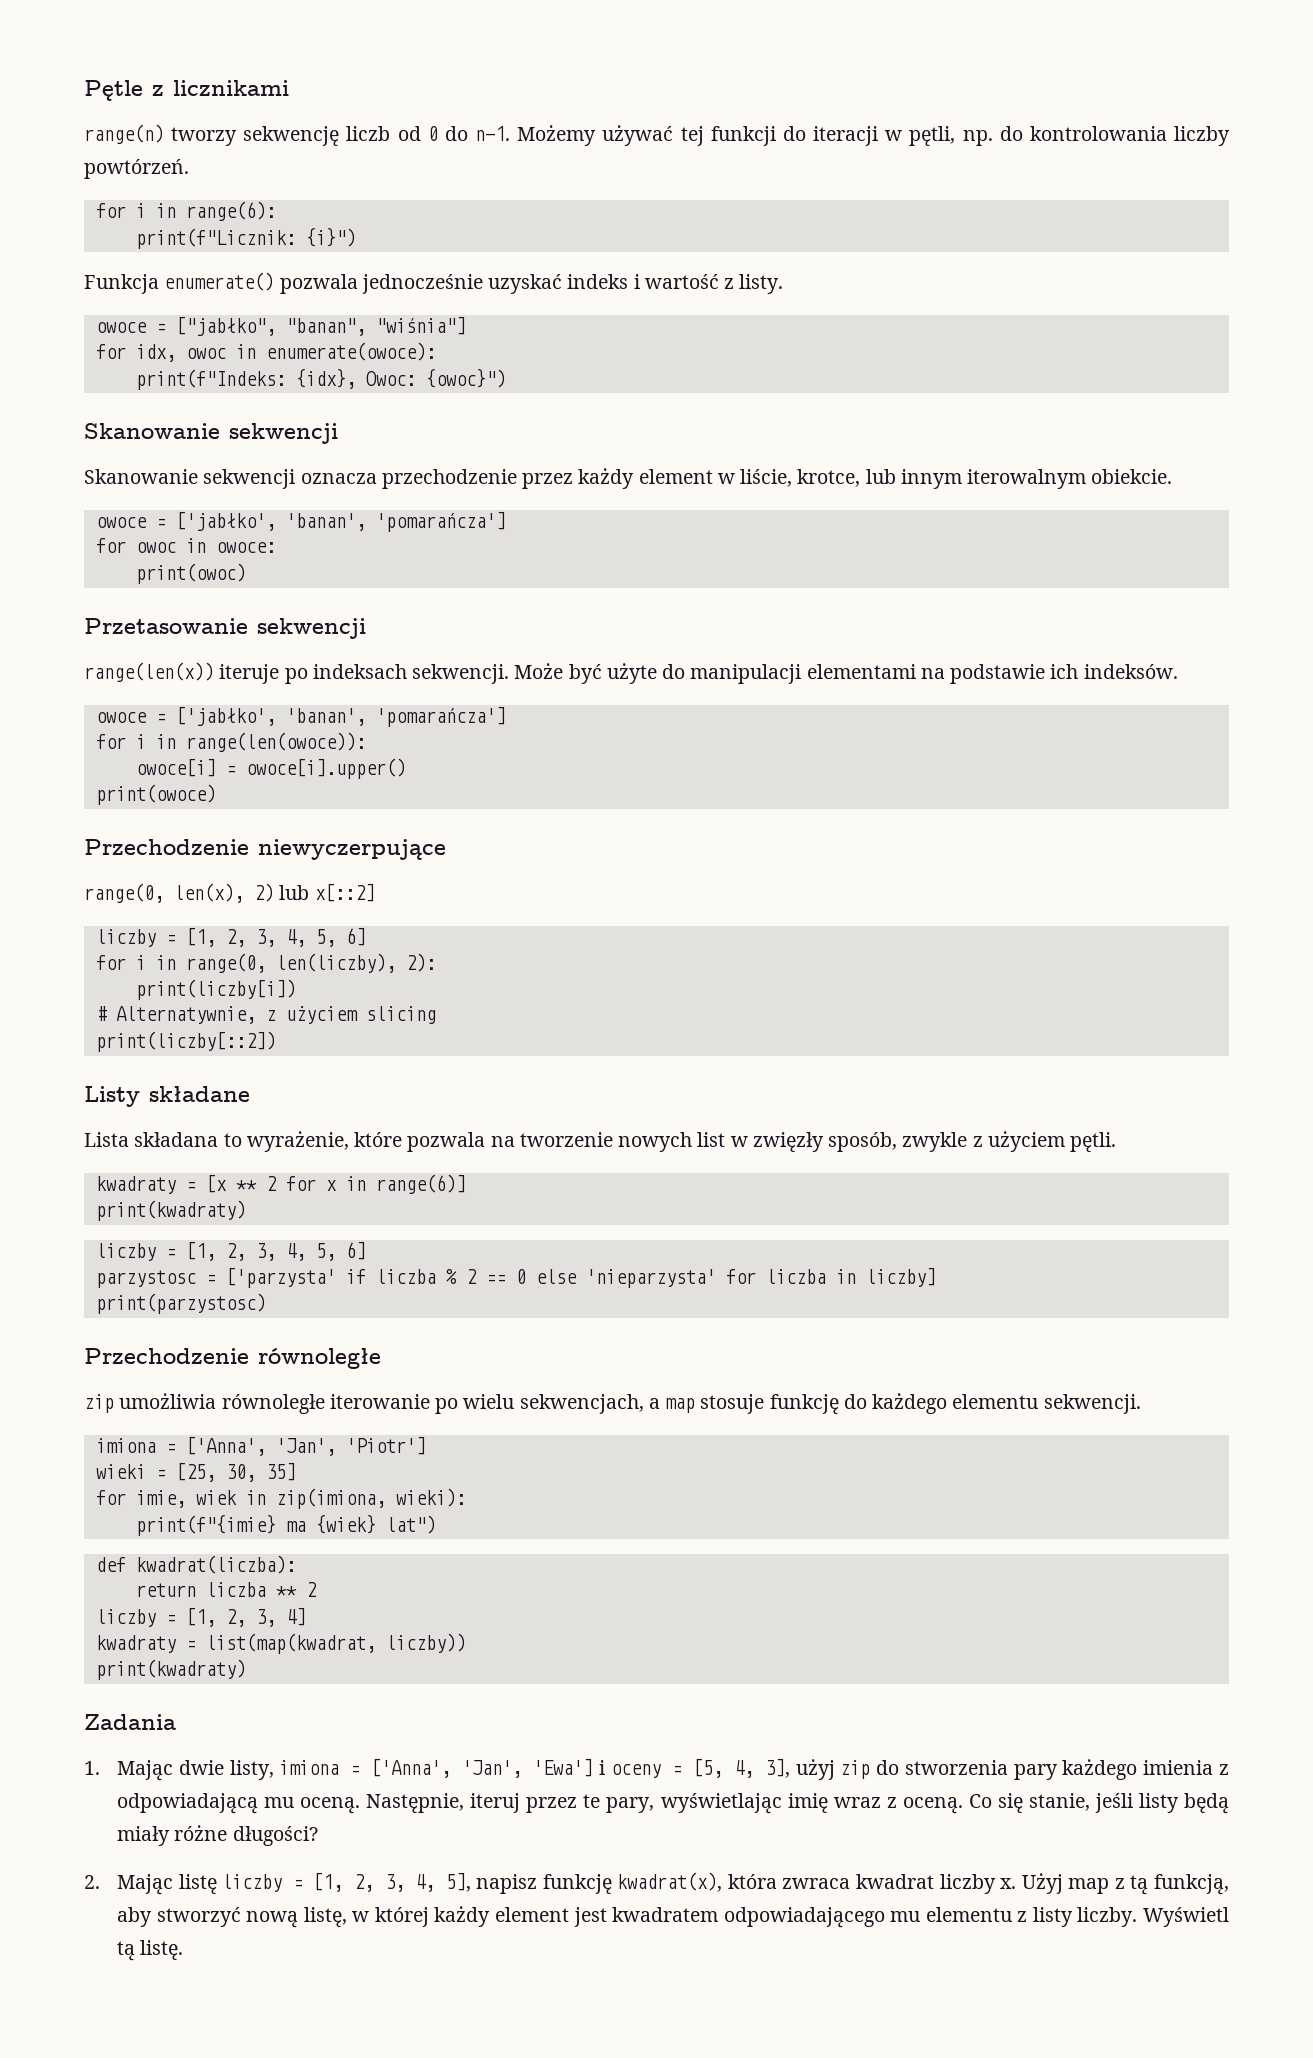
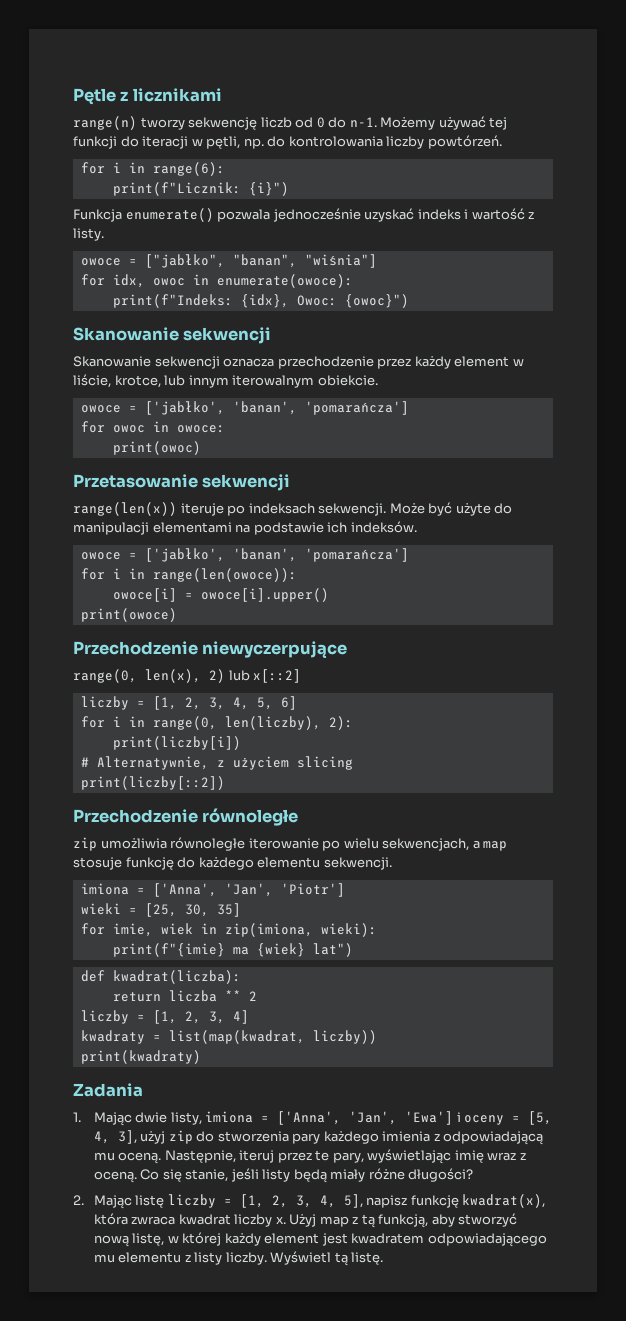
[84,1086,250,1107] [84,1131,1117,1152] [95,1174,466,1194] [95,1200,246,1221] [95,1241,366,1261] [95,1267,936,1288] [95,1293,266,1314] // Listy składane // Lista składana to wyrażenie, które pozwala na tworzenie nowych list w zwięzły sposób, zwykle z użyciem pętli. // kwadraty = [x ** 2 for x in range(6)] // print(kwadraty) // liczby = [1, 2, 3, 4, 5, 6] // parzystosc = ['parzysta' if liczba % 2 == 0 else 'nieparzysta' for liczba in liczby] // print(parzystosc) -> (225, 783) none

